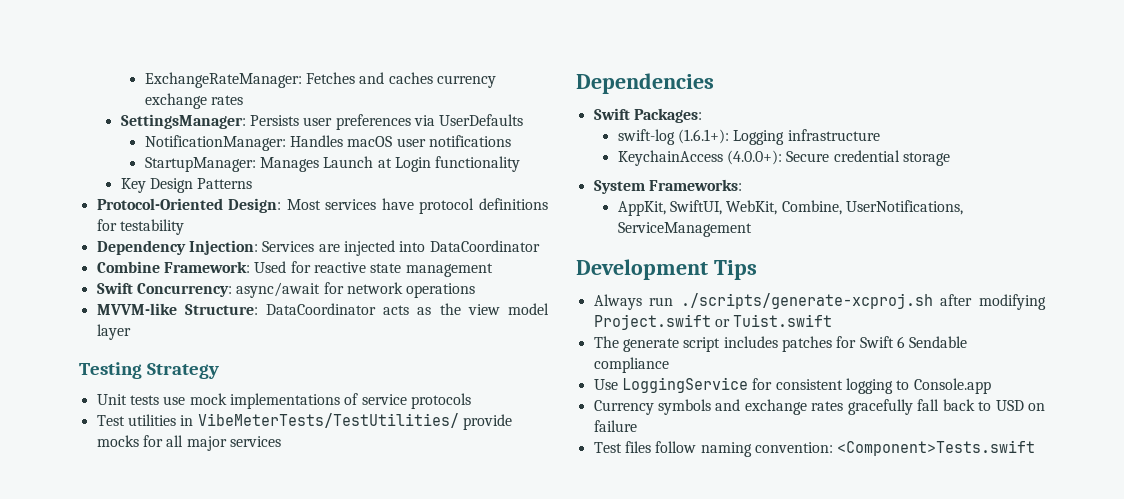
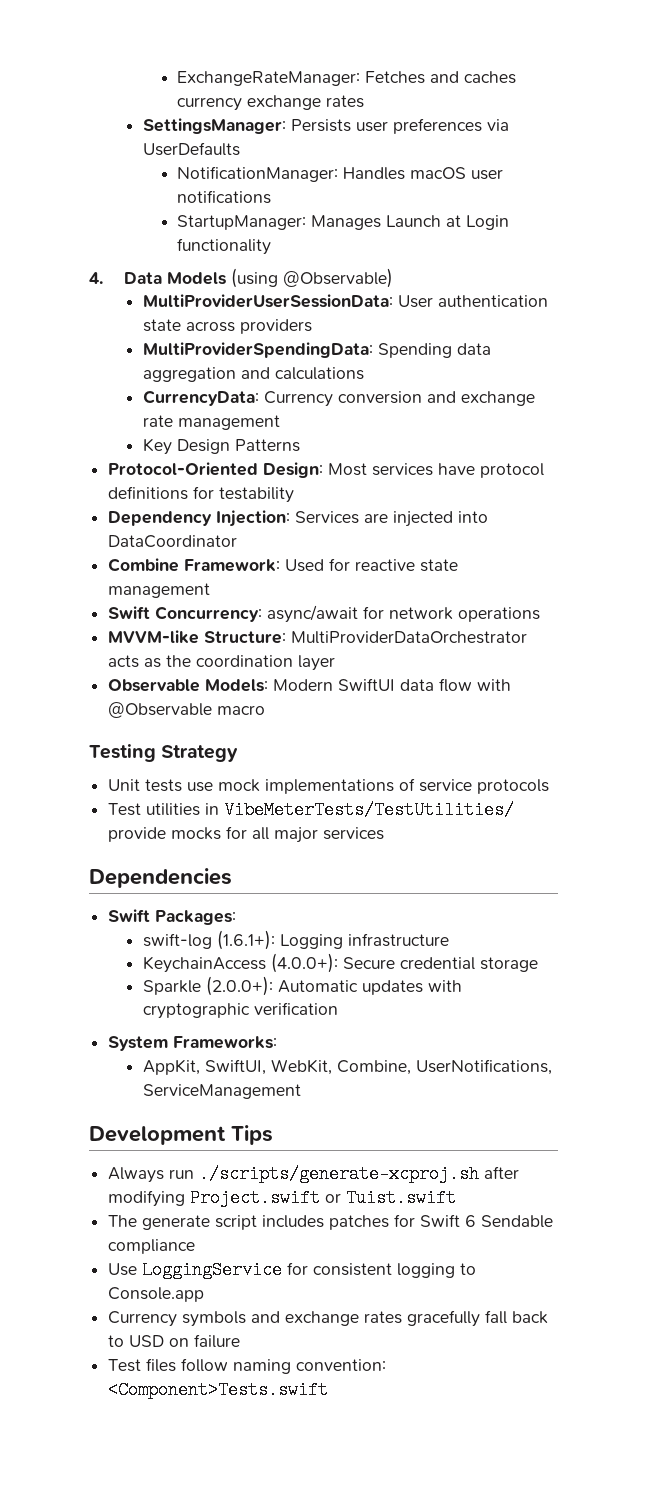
(521, 164) none -> [89,268,393,288] [142,294,548,308] [142,319,312,334] [142,342,491,358] [142,367,364,382] [142,390,535,407] [142,415,280,430] // 4. Data Models (using @Observable) // MultiProviderUserSessionData: User authentication state across providers // MultiProviderSpendingData: Spending data aggregation and calculations // CurrencyData: Currency conversion and exchange rate management
[266,303,376,315] DataCoordinator -> [291,631,528,644] MultiProviderDataOrchestrator
[467,303,549,315] view model -> [196,655,294,667] coordination
(131, 332) none -> [108,678,512,692] [108,702,266,718] // Observable Models: Modern SwiftUI data flow with @Observable macro
(950, 159) none -> [142,976,462,996] [142,1002,338,1019] // Sparkle (2.0.0+): Automatic updates with cryptographic verification

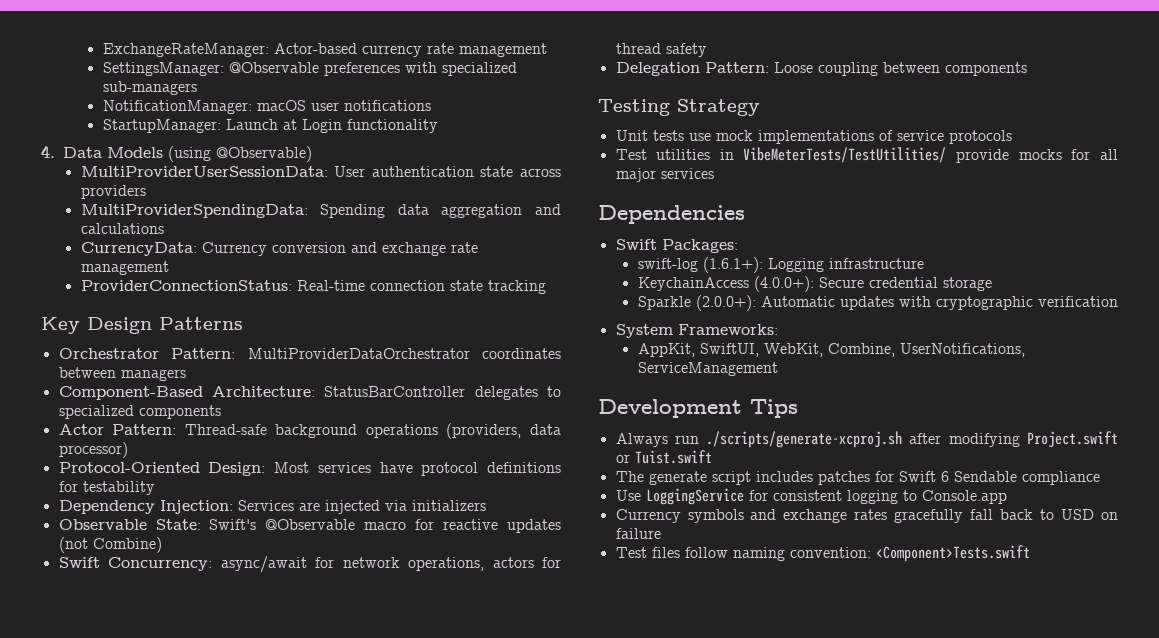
[365,71,517,84] [177,95,365,111] [142,118,509,134] [142,142,240,156] Fetches and caches currency exchange rates // SettingsManager: Persists user preferences via UserDefaults -> [273,43,547,57] [102,62,517,76] [102,81,197,95] Actor-based currency rate management // SettingsManager: @Observable preferences with specialized sub-managers
[343,167,406,180] Handles -> (252, 107) none
[311,215,382,230] Manages -> (221, 126) none
[142,438,300,455] Key Design Patterns -> [80,280,546,294] [41,317,243,334] [58,348,561,359] [58,367,186,381] [58,386,561,400] [58,405,221,419] [58,423,561,439] [58,442,128,458] ProviderConnectionStatus: Real-time connection state tracking // Key Design Patterns // Orchestrator Pattern: MultiProviderDataOrchestrator coordinates between managers // Component-Based Architecture: StatusBarController delegates to specialized components // Actor Pattern: Thread-safe background operations (providers, data processor)
[458,511,489,523] [108,535,238,548] [108,558,459,572] [108,583,211,598] into DataCoordinator // Combine Framework: Used for reactive state management -> [384,500,486,511] [58,519,561,533] [58,537,162,553] via initializers // Observable State: Swift's @Observable macro for reactive updates (not Combine)
[458,607,541,622] [108,630,528,644] [108,655,336,671] [108,678,512,692] [108,702,266,718] operations // MVVM-like Structure: MultiProviderDataOrchestrator acts as the coordination layer // Observable Models: Modern SwiftUI data flow with @Observable macro -> [408,557,561,571] [615,43,707,57] [615,62,1027,76] operations, actors for thread safety // Delegation Pattern: Loose coupling between components

